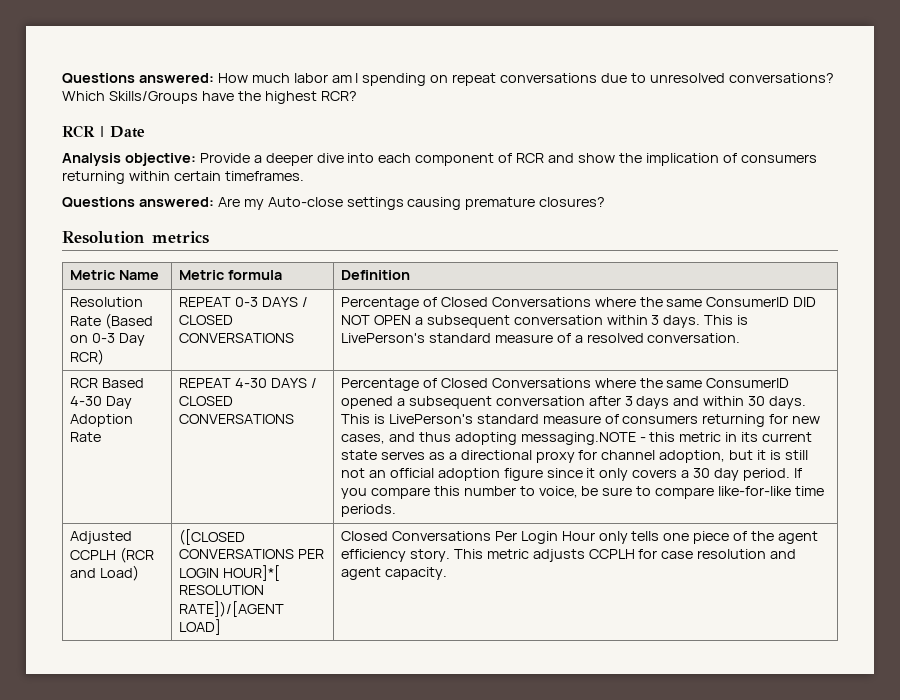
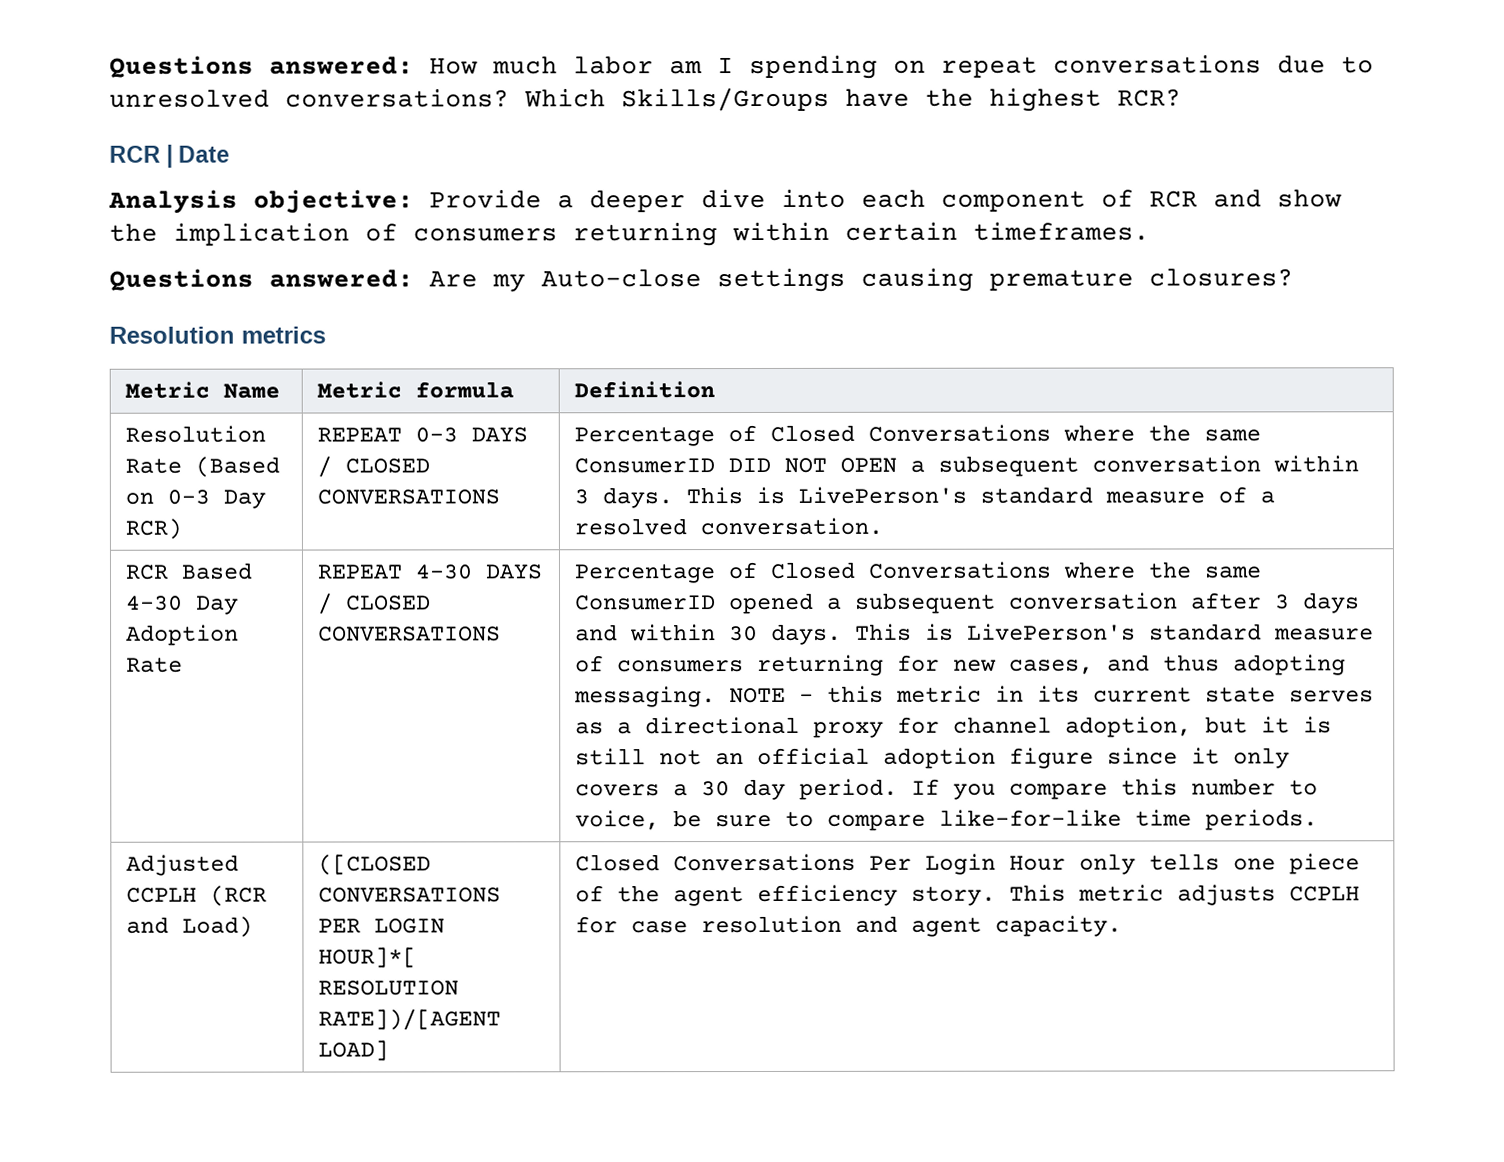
[520,432,636,445] messaging.NOTE -> [573,686,786,708] messaging. NOTE

